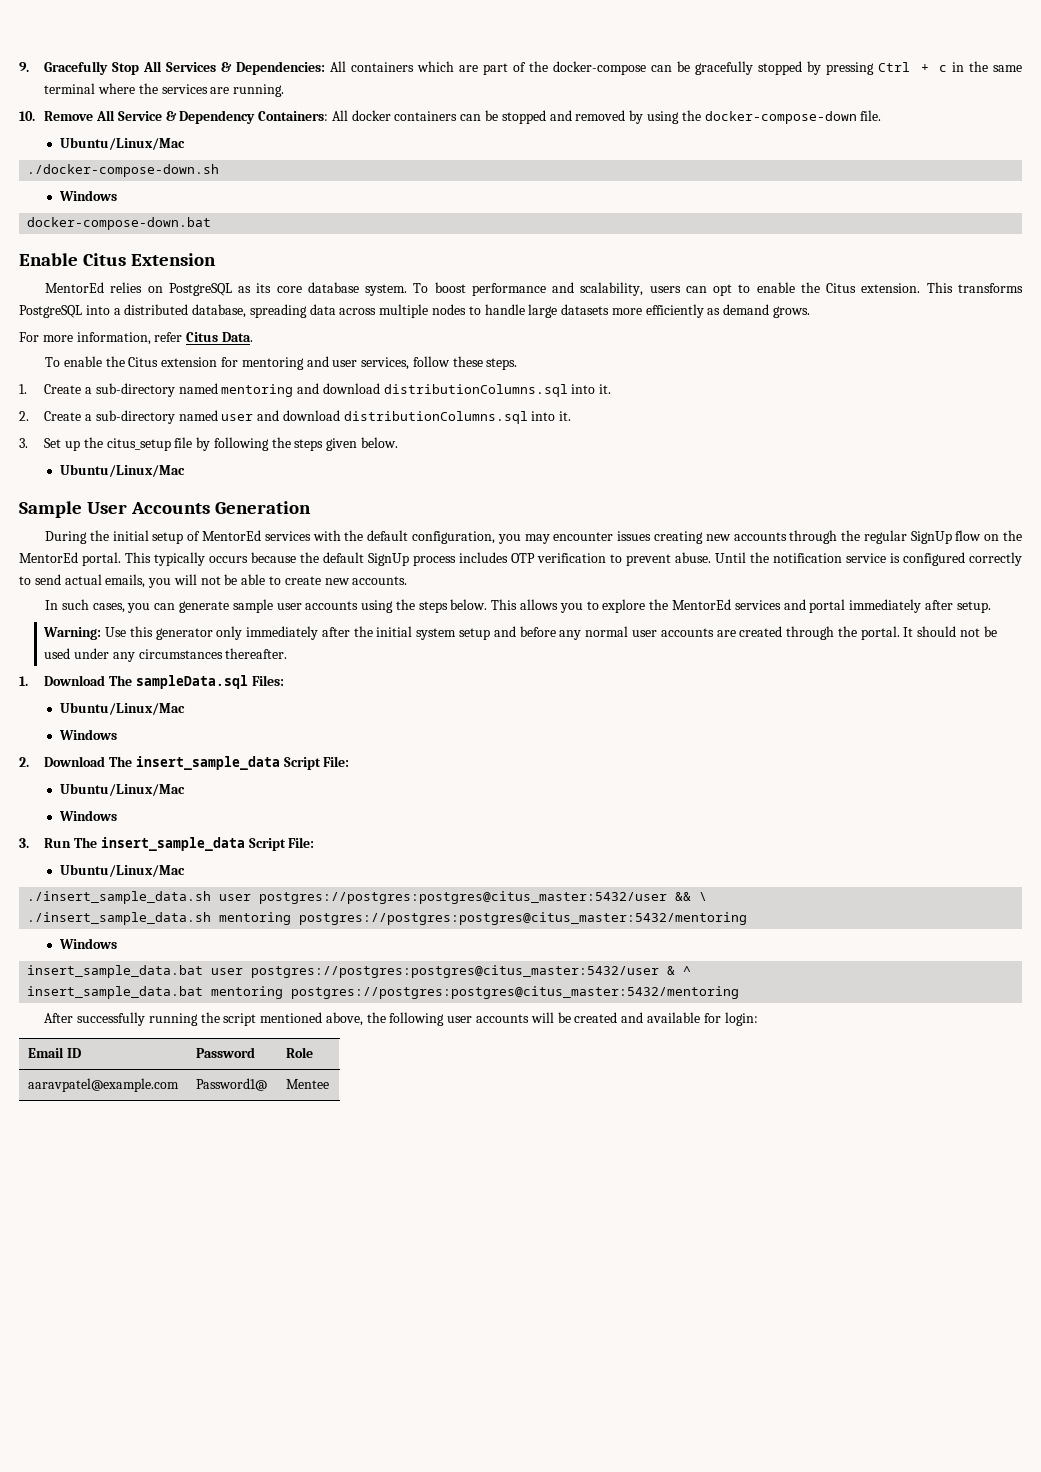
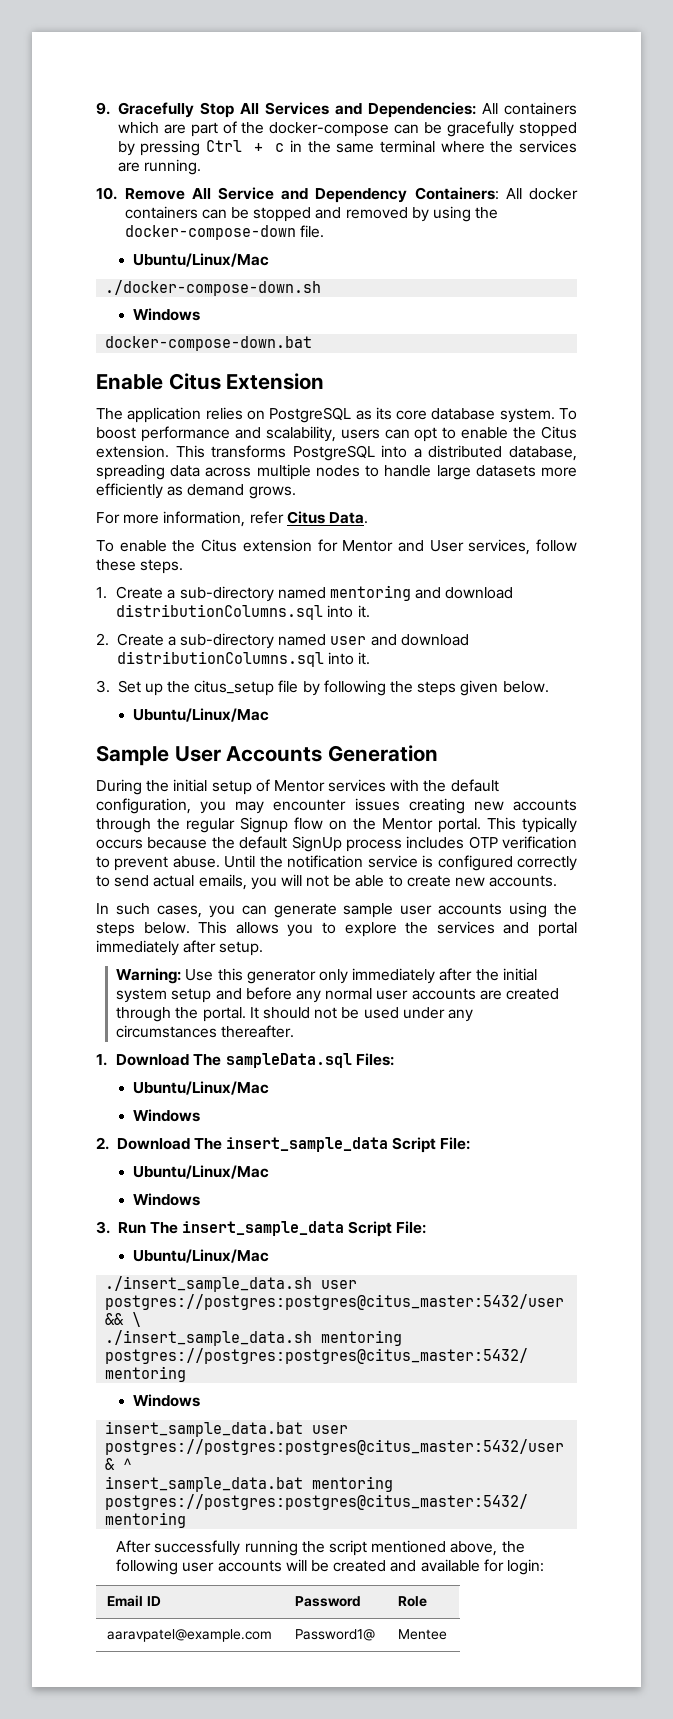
[221,62,233,72] & -> [334,103,362,115] and
[165,111,177,121] & -> [281,188,309,200] and
[45,282,105,293] MentorEd -> [96,407,202,423] The application
[241,356,358,370] mentoring and user -> [342,540,464,552] Mentor and User
[202,530,262,541] MentorEd -> [273,780,325,792] Mentor
[910,531,952,544] SignUp -> [240,817,288,833] Signup
[19,552,78,563] MentorEd -> [382,818,433,830] Mentor
[671,599,731,610] MentorEd -> (429, 928) none

